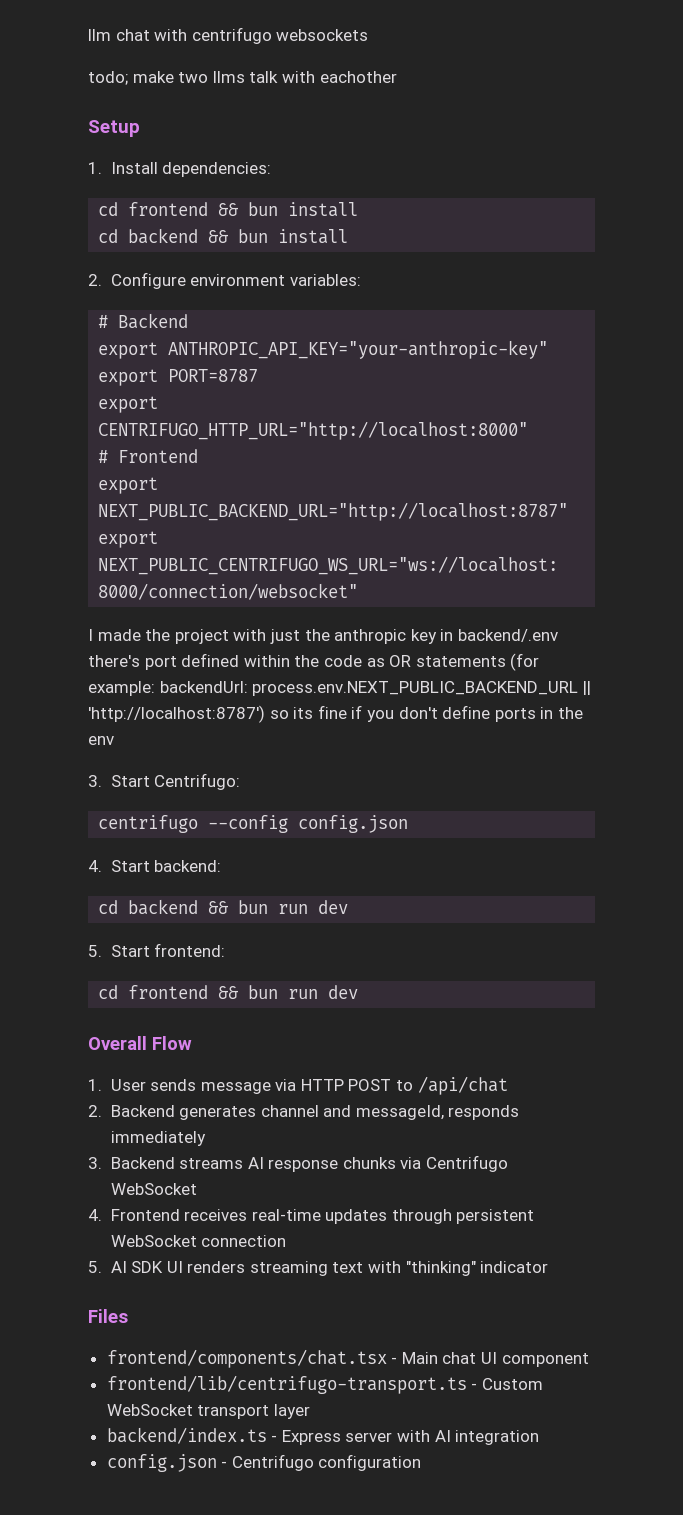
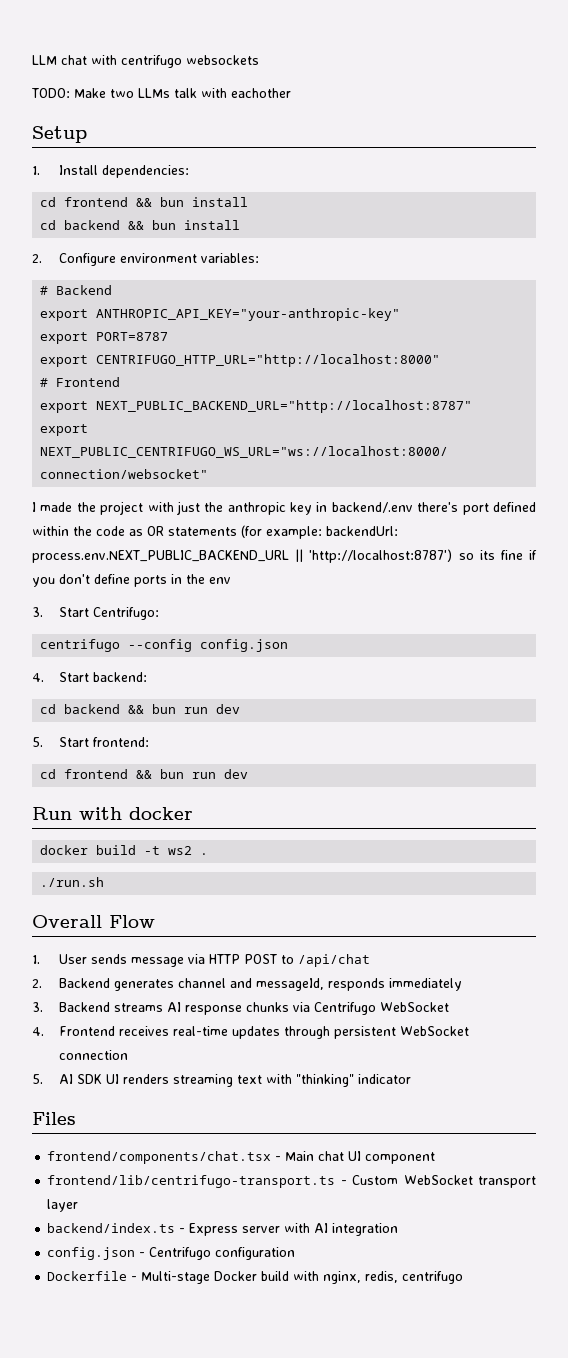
[88,29,111,41] llm -> [32,55,57,65] LLM
[88,71,245,85] todo; make two llms -> [31,88,170,98] TODO: Make two LLMs
(359, 992) none -> [32,807,193,820] [40,845,209,855] [40,877,105,887] // Run with docker // docker build -t ws2 . // ./run.sh
(422, 1462) none -> [47,1271,464,1284] // Dockerfile - Multi-stage Docker build with nginx, redis, centrifugo

